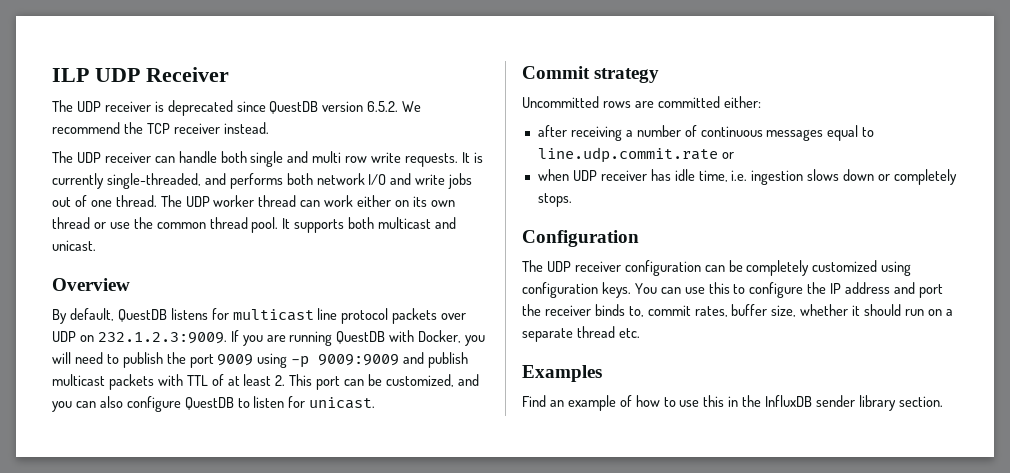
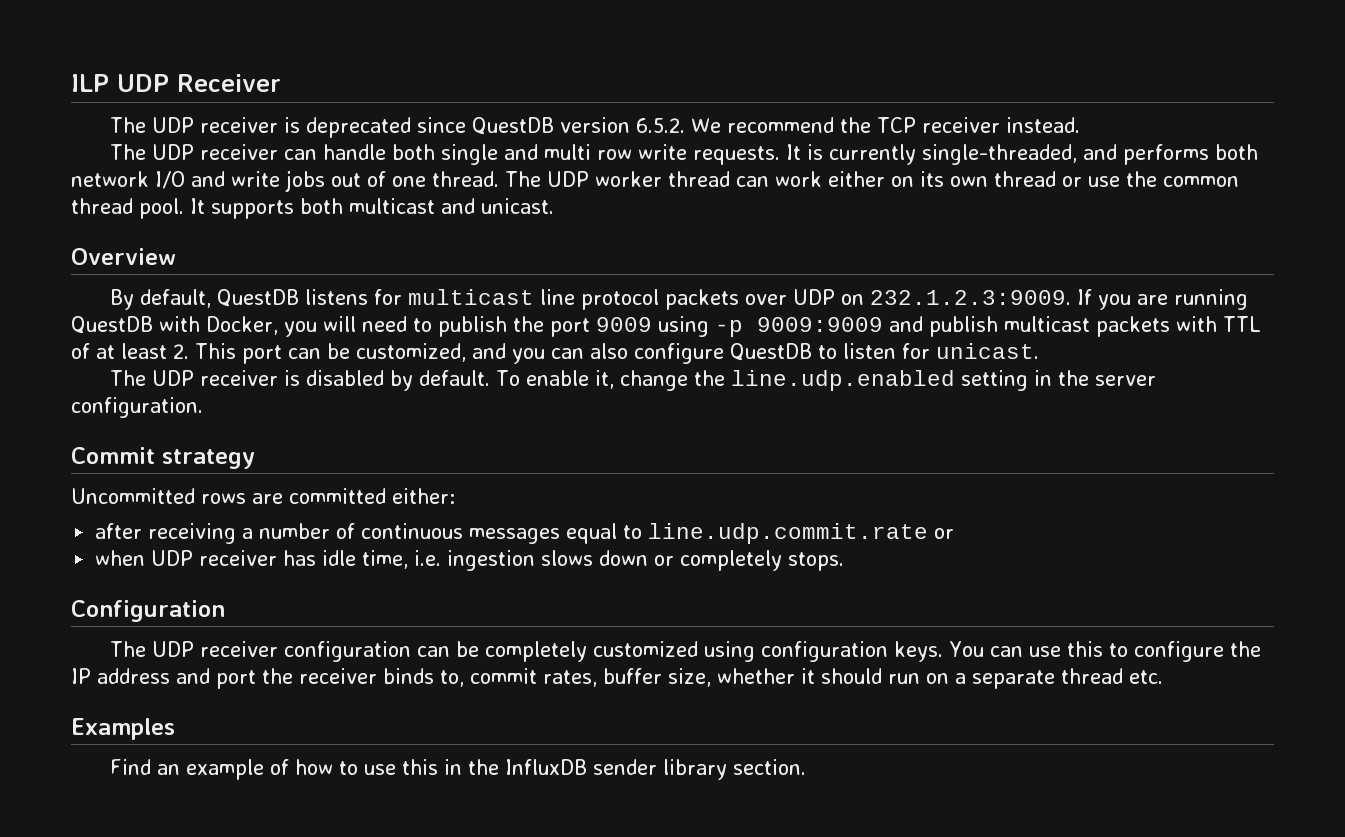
(376, 403) none -> [109,370,1156,391] [71,397,203,418] // The UDP receiver is disabled by default. To enable it, change the line.udp.enabled setting in the server configuration.

